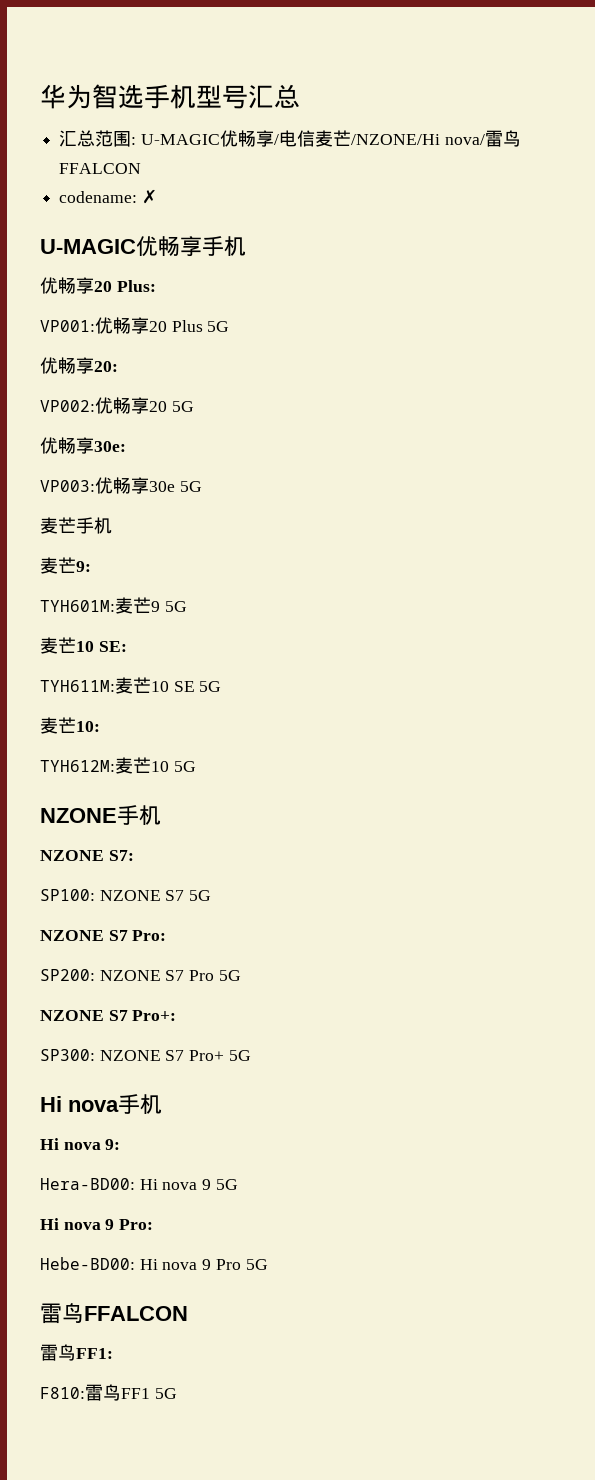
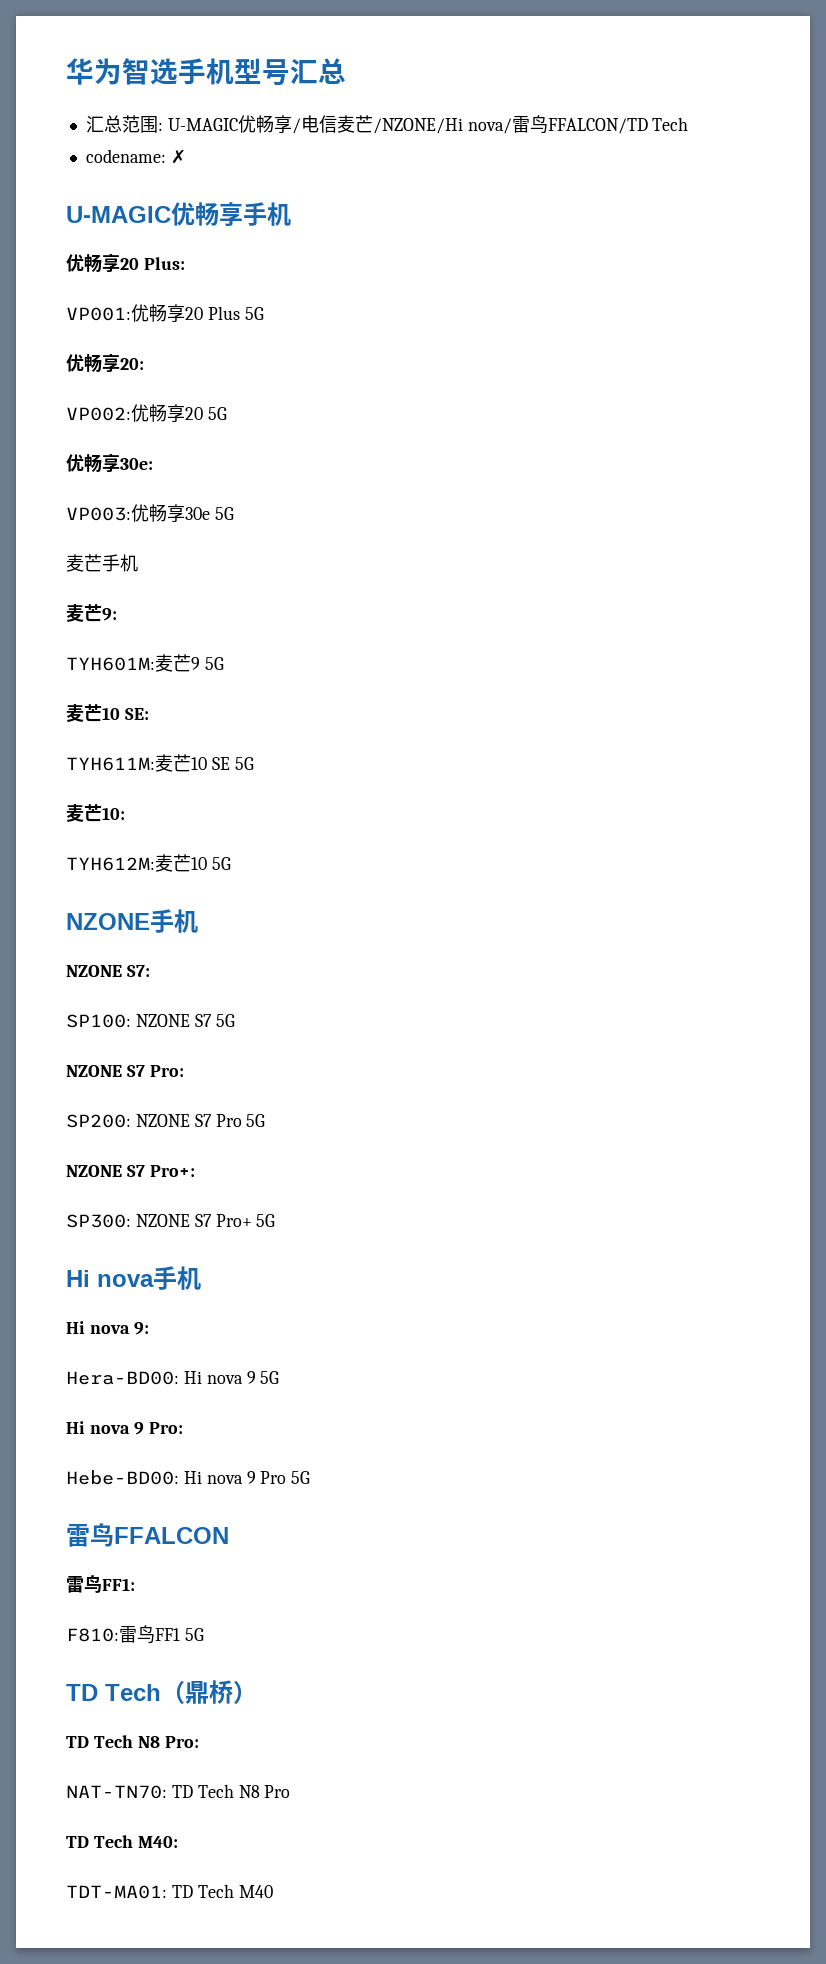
[59,163,142,174] FFALCON -> [547,117,689,134] FFALCON/TD Tech
(177, 1393) none -> [66,1680,257,1704] [66,1735,199,1748] [66,1784,291,1799] [66,1835,178,1848] [66,1884,273,1899] // TD Tech（鼎桥） // TD Tech N8 Pro: // NAT-TN70: TD Tech N8 Pro // TD Tech M40: // TDT-MA01: TD Tech M40

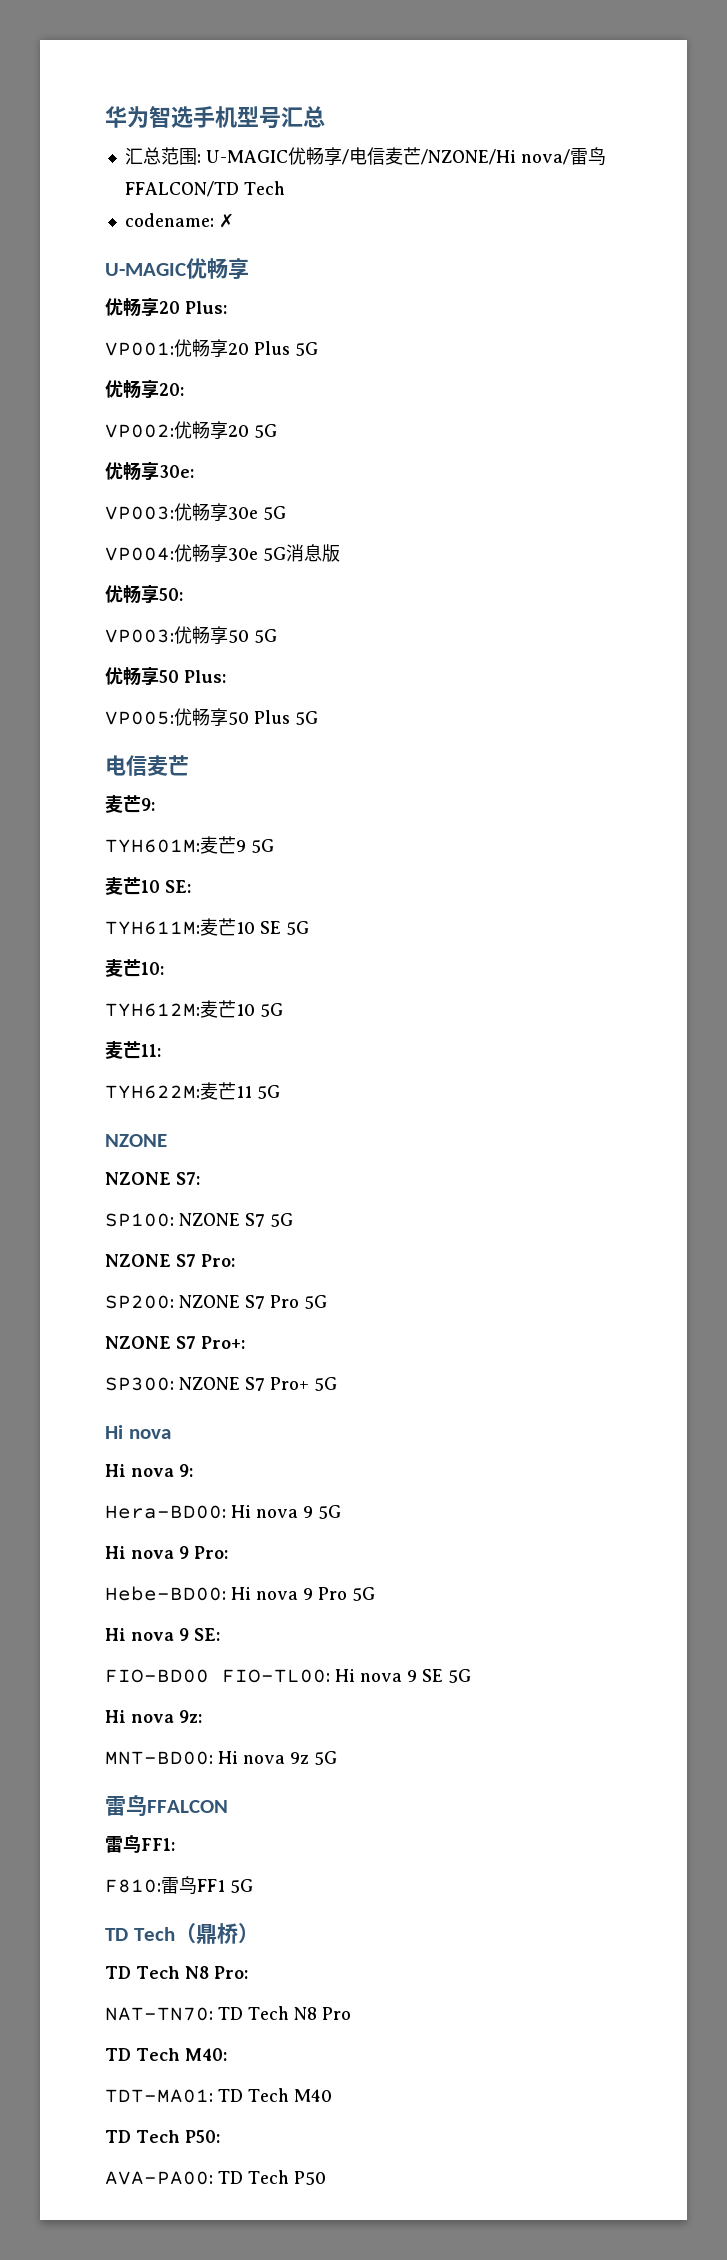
[243,202,291,226] 手机 -> (249, 268) none
[66,554,138,572] 麦芒手机 -> [105,544,340,563] [105,584,183,603] [105,626,277,645] [105,666,226,685] [105,708,318,727] [105,755,189,776] VP004:优畅享30e 5G消息版 // 优畅享50: // VP003:优畅享50 5G // 优畅享50 Plus: // VP005:优畅享50 Plus 5G // 电信麦芒
[66,909,198,933] // NZONE手机 -> [105,1041,161,1059] [105,1082,280,1100] [105,1134,167,1147] // 麦芒11: // TYH622M:麦芒11 5G // NZONE
[153,1266,201,1290] 手机 -> (171, 1434) none
(311, 1477) none -> [105,1628,220,1641] [105,1669,471,1683] [105,1710,202,1723] [105,1751,337,1765] // Hi nova 9 SE: // FIO-BD00 FIO-TL00: Hi nova 9 SE 5G // Hi nova 9z: // MNT-BD00: Hi nova 9z 5G
(273, 1891) none -> [105,2130,220,2143] [105,2170,326,2185] // TD Tech P50: // AVA-PA00: TD Tech P50

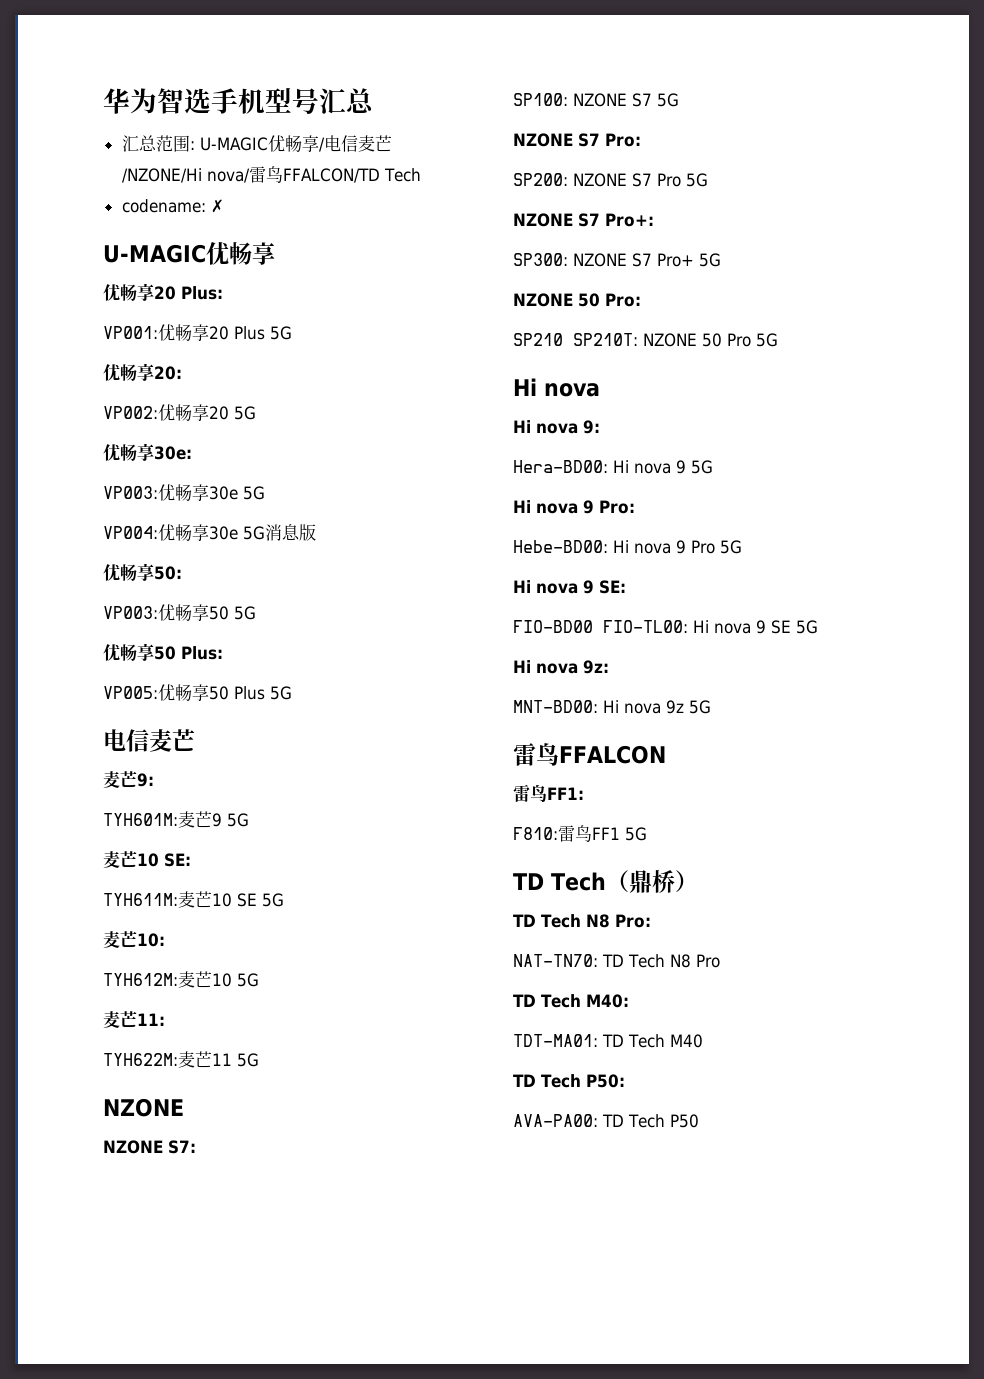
(337, 1384) none -> [513,293,641,307] [513,333,778,347] // NZONE 50 Pro: // SP210 SP210T: NZONE 50 Pro 5G

